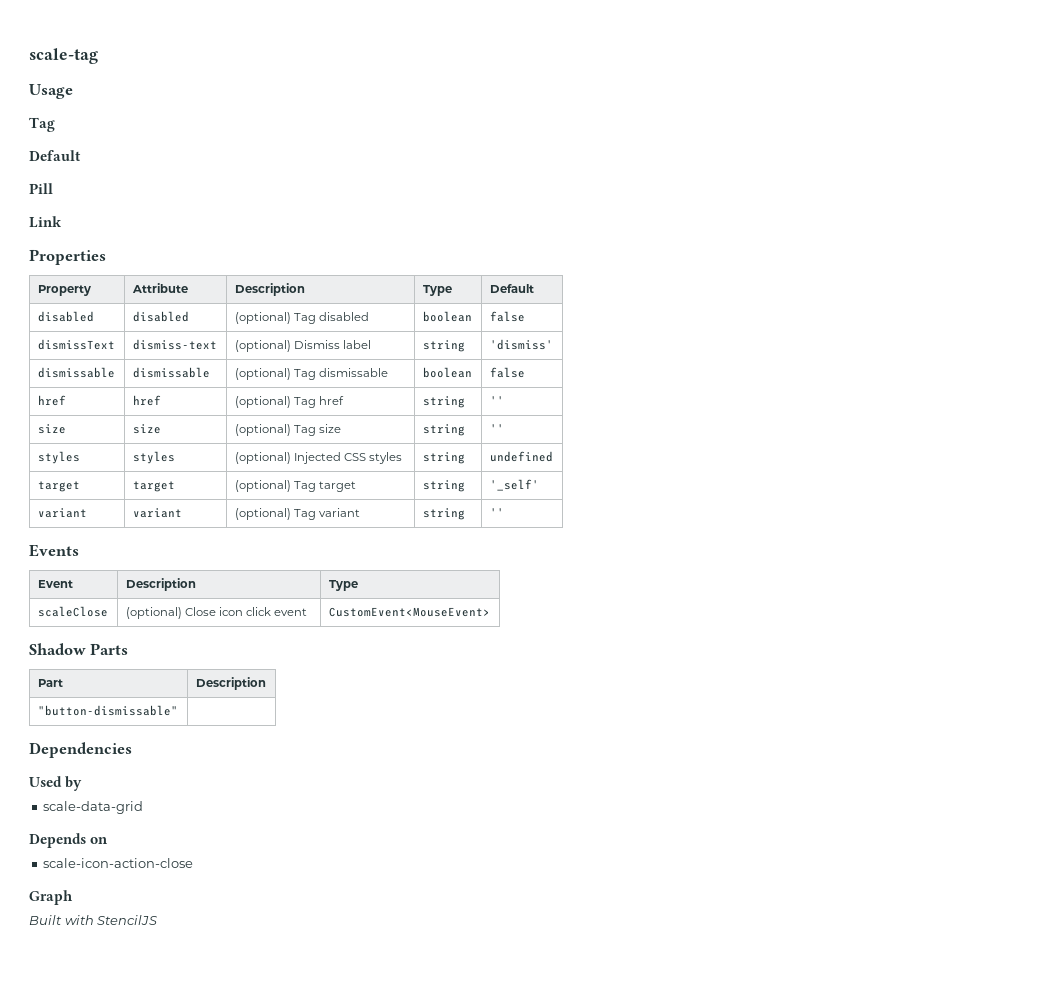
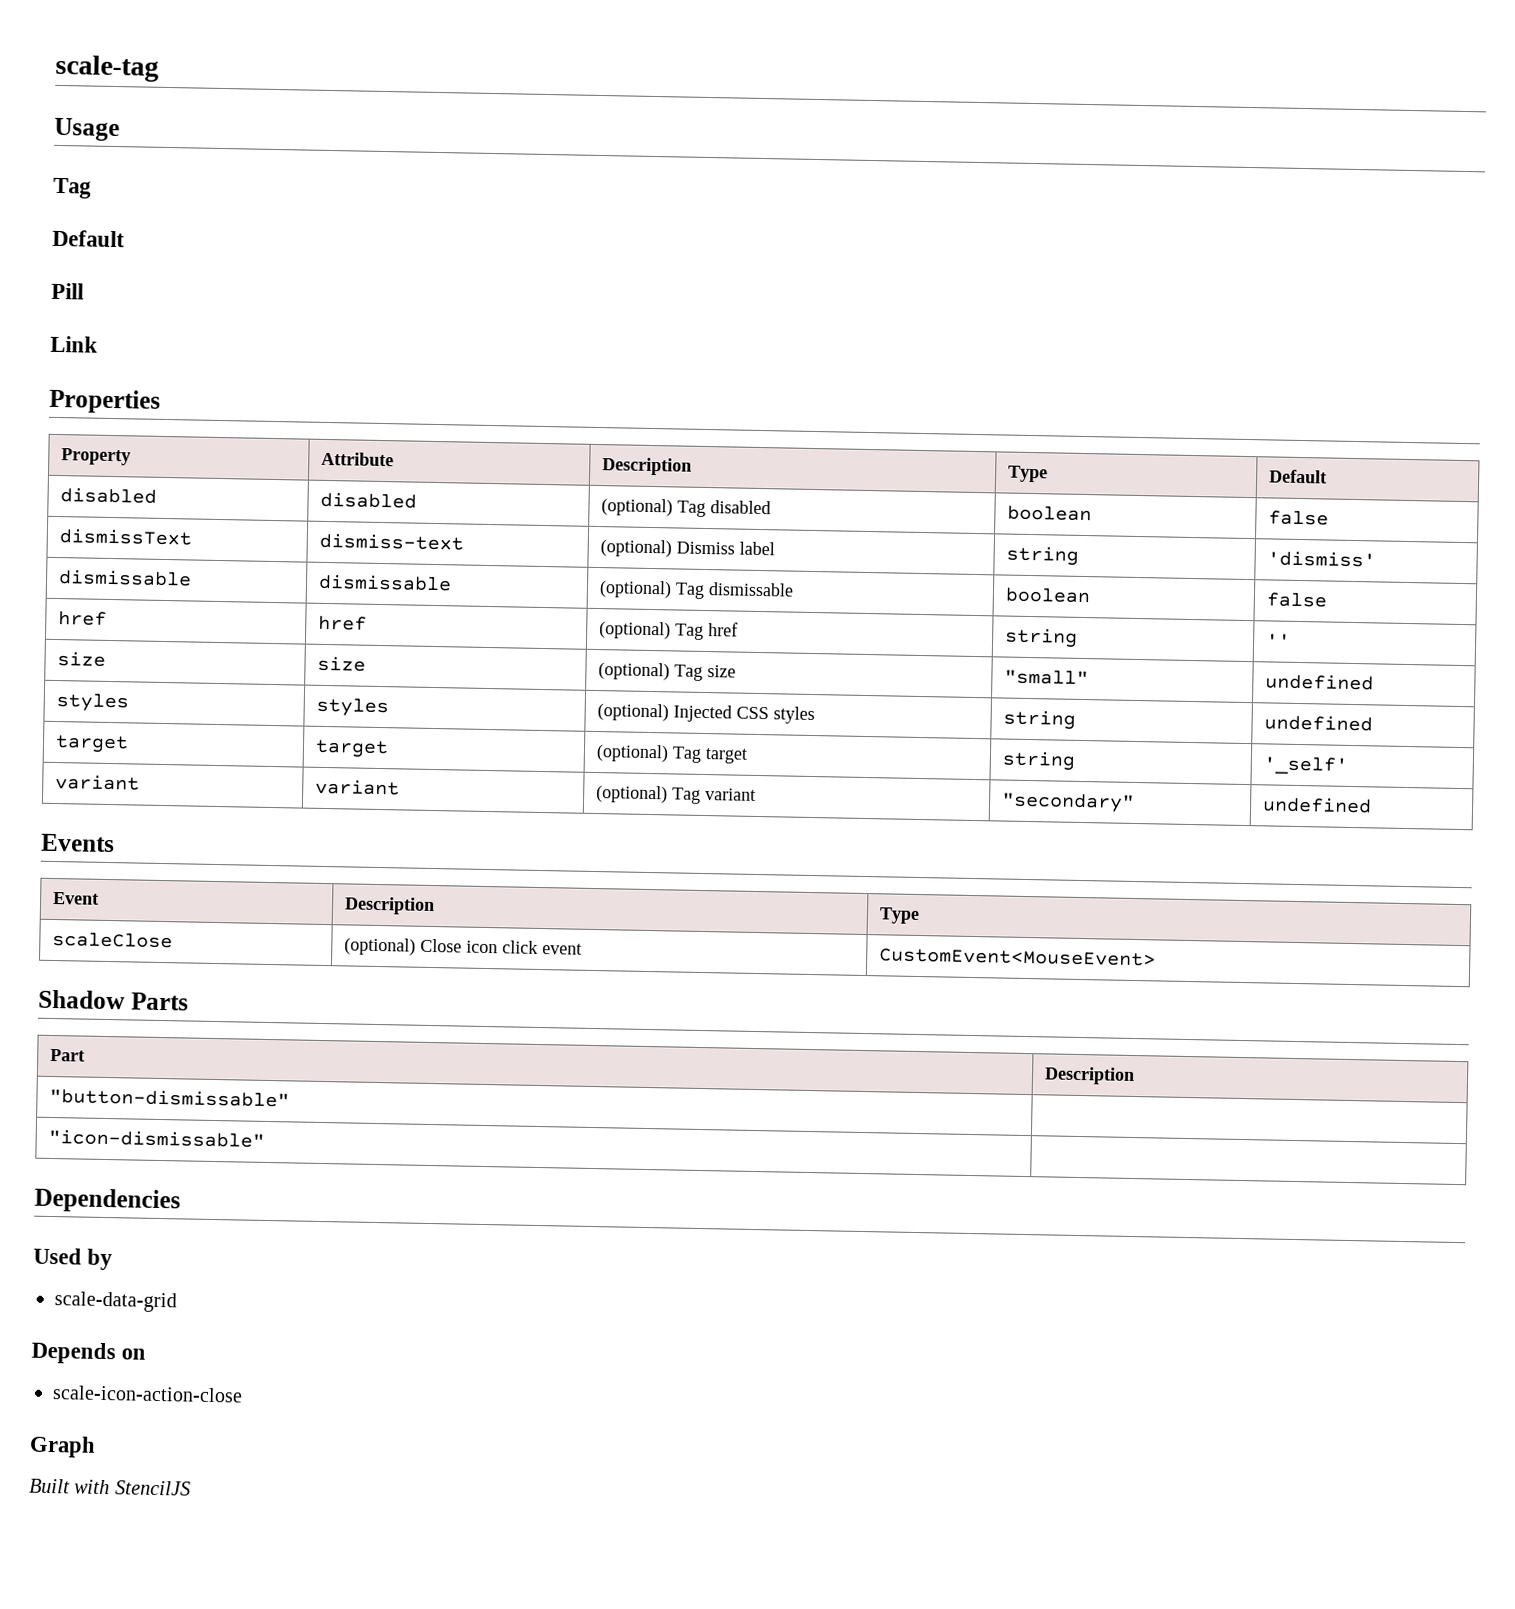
[422,424,465,436] [489,424,504,433] string | '' -> [1004,669,1090,686] [1265,673,1375,691] "small" | undefined
[422,508,465,520] [489,508,504,517] string | '' -> [1001,792,1136,813] [1262,796,1373,814] "secondary" | undefined
(178, 710) none -> [48,1128,266,1148] // "icon-dismissable" |

